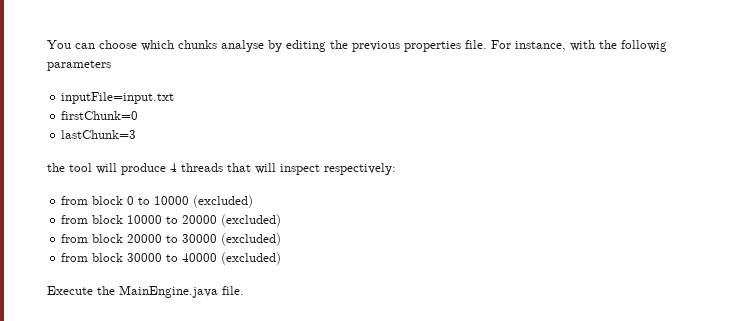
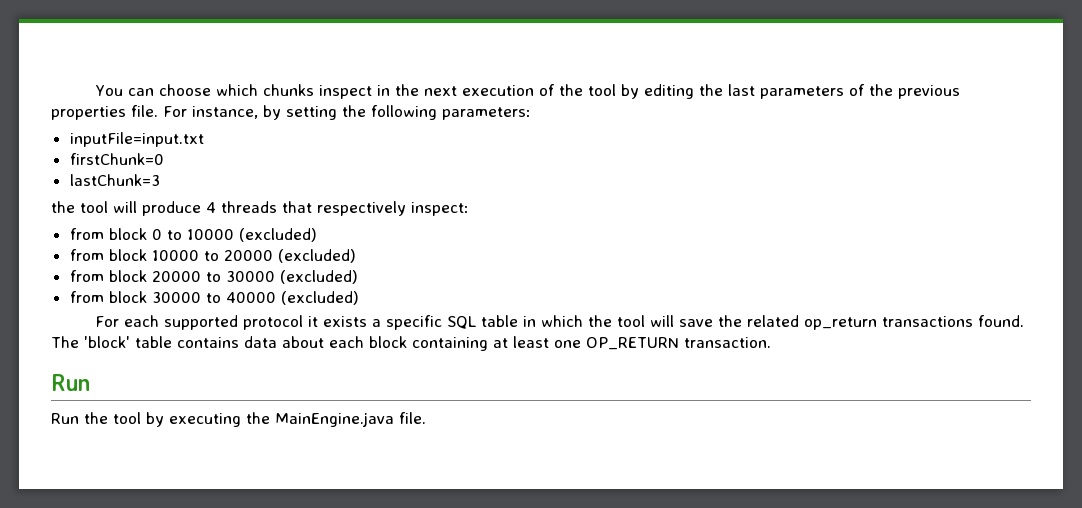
[221,40,326,52] analyse by editing -> [319,84,866,99] inspect in the next execution of the tool by editing the last parameters of
[570,40,667,52] [47,60,111,71] with the followig parameters -> [263,105,531,120] by setting the following parameters:
[255,163,396,175] will inspect respectively: -> [317,201,469,216] respectively inspect:
[47,286,93,295] Execute -> [95,315,1025,330] [51,336,771,351] [51,374,90,391] [51,412,241,427] For each supported protocol it exists a specific SQL table in which the tool will save the related op_return transactions found. The 'block' table contains data about each block containing at least one OP_RETURN transaction. // Run // Run the tool by executing

